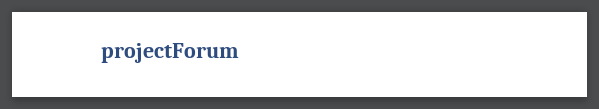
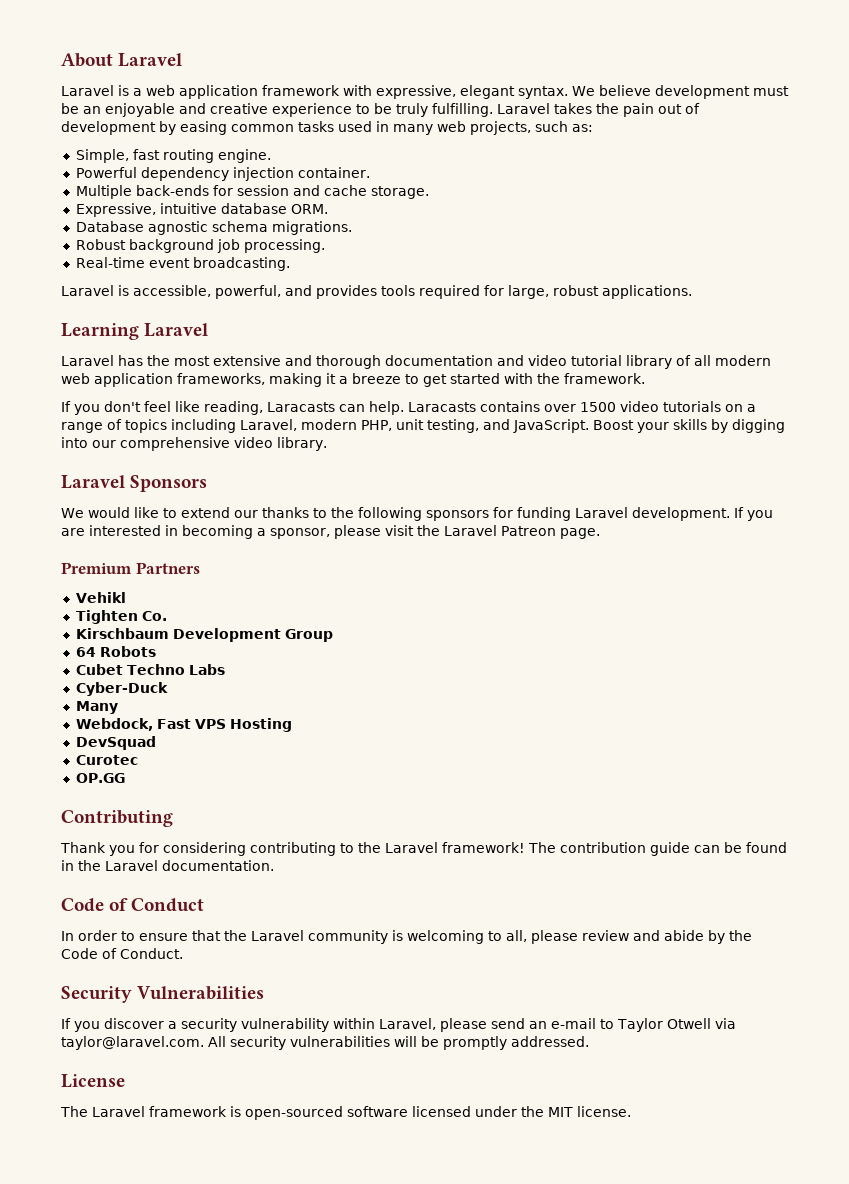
[101,43,239,63] projectForum -> [61,53,183,67] [61,85,789,99] [61,103,700,117] [61,121,593,135] [75,149,271,163] [75,167,370,181] [75,185,429,199] [75,203,328,217] [75,221,352,235] [75,239,325,253] [75,257,290,271] [61,285,692,299] [61,323,209,340] [61,355,771,369] [61,373,645,387] [61,401,756,415] [61,419,785,433] [61,437,327,451] [61,475,208,492] [61,507,773,521] [61,525,600,539] [61,562,200,574] [75,592,126,603] [75,610,167,624] [75,628,333,642] [75,646,156,657] [75,664,225,675] [75,682,168,696] [75,701,118,714] [75,718,292,732] [75,736,156,750] [75,755,138,765] [75,773,125,783] [61,810,173,827] [60,842,787,856] [61,860,274,871] [61,898,205,912] [61,930,752,944] [61,948,183,959] [61,986,265,1003] [61,1018,736,1032] [61,1036,589,1050] [61,1074,125,1088] [60,1106,631,1120] About Laravel // Laravel is a web application framework with expressive, elegant syntax. We believe development must be an enjoyable and creative experience to be truly fulfilling. Laravel takes the pain out of development by easing common tasks used in many web projects, such as: // Simple, fast routing engine. // Powerful dependency injection container. // Multiple back-ends for session and cache storage. // Expressive, intuitive database ORM. // Database agnostic schema migrations. // Robust background job processing. // Real-time event broadcasting. // Laravel is accessible, powerful, and provides tools required for large, robust applications. // Learning Laravel // Laravel has the most extensive and thorough documentation and video tutorial library of all modern web application frameworks, making it a breeze to get started with the framework. // If you don't feel like reading, Laracasts can help. Laracasts contains over 1500 video tutorials on a range of topics including Laravel, modern PHP, unit testing, and JavaScript. Boost your skills by digging into our comprehensive video library. // Laravel Sponsors // We would like to extend our thanks to the following sponsors for funding Laravel development. If you are interested in becoming a sponsor, please visit the Laravel Patreon page. // Premium Partners // Vehikl // Tighten Co. // Kirschbaum Development Group // 64 Robots // Cubet Techno Labs // Cyber-Duck // Many // Webdock, Fast VPS Hosting // DevSquad // Curotec // OP.GG // Contributing // Thank you for considering contributing to the Laravel framework! The contribution guide can be found in the Laravel documentation. // Code of Conduct // In order to ensure that the Laravel community is welcoming to all, please review and abide by the Code of Conduct. // Security Vulnerabilities // If you discover a security vulnerability within Laravel, please send an e-mail to Taylor Otwell via taylor@laravel.com. All security vulnerabilities will be promptly addressed. // License // The Laravel framework is open-sourced software licensed under the MIT license.

